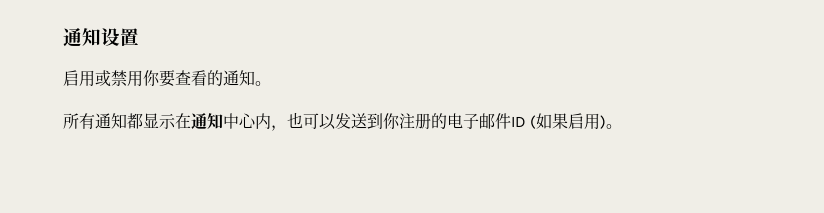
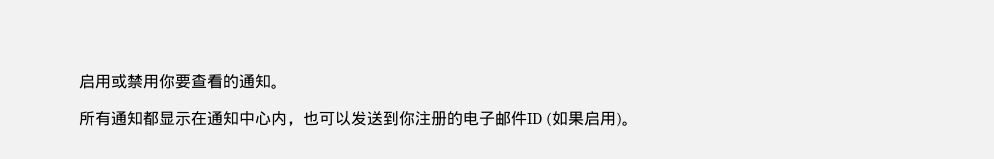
[63,28,139,47] 通知设置 // -> (79, 81) none

